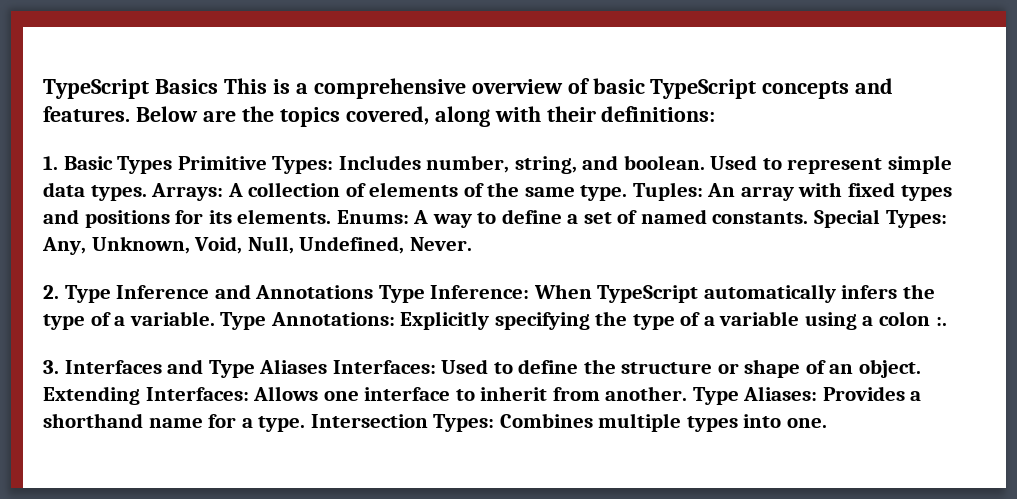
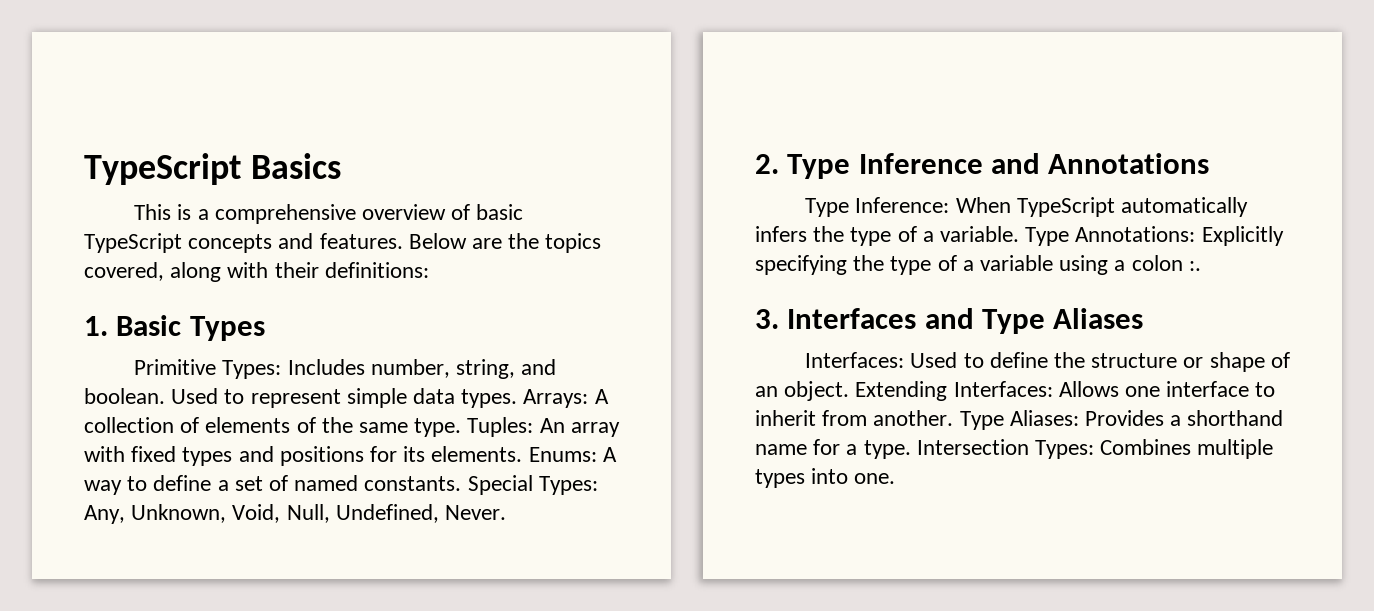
(218, 86) none -> (341, 166) //
(173, 165) none -> (265, 328) //
(374, 292) none -> (1210, 163) //
(328, 366) none -> (1144, 318) //

